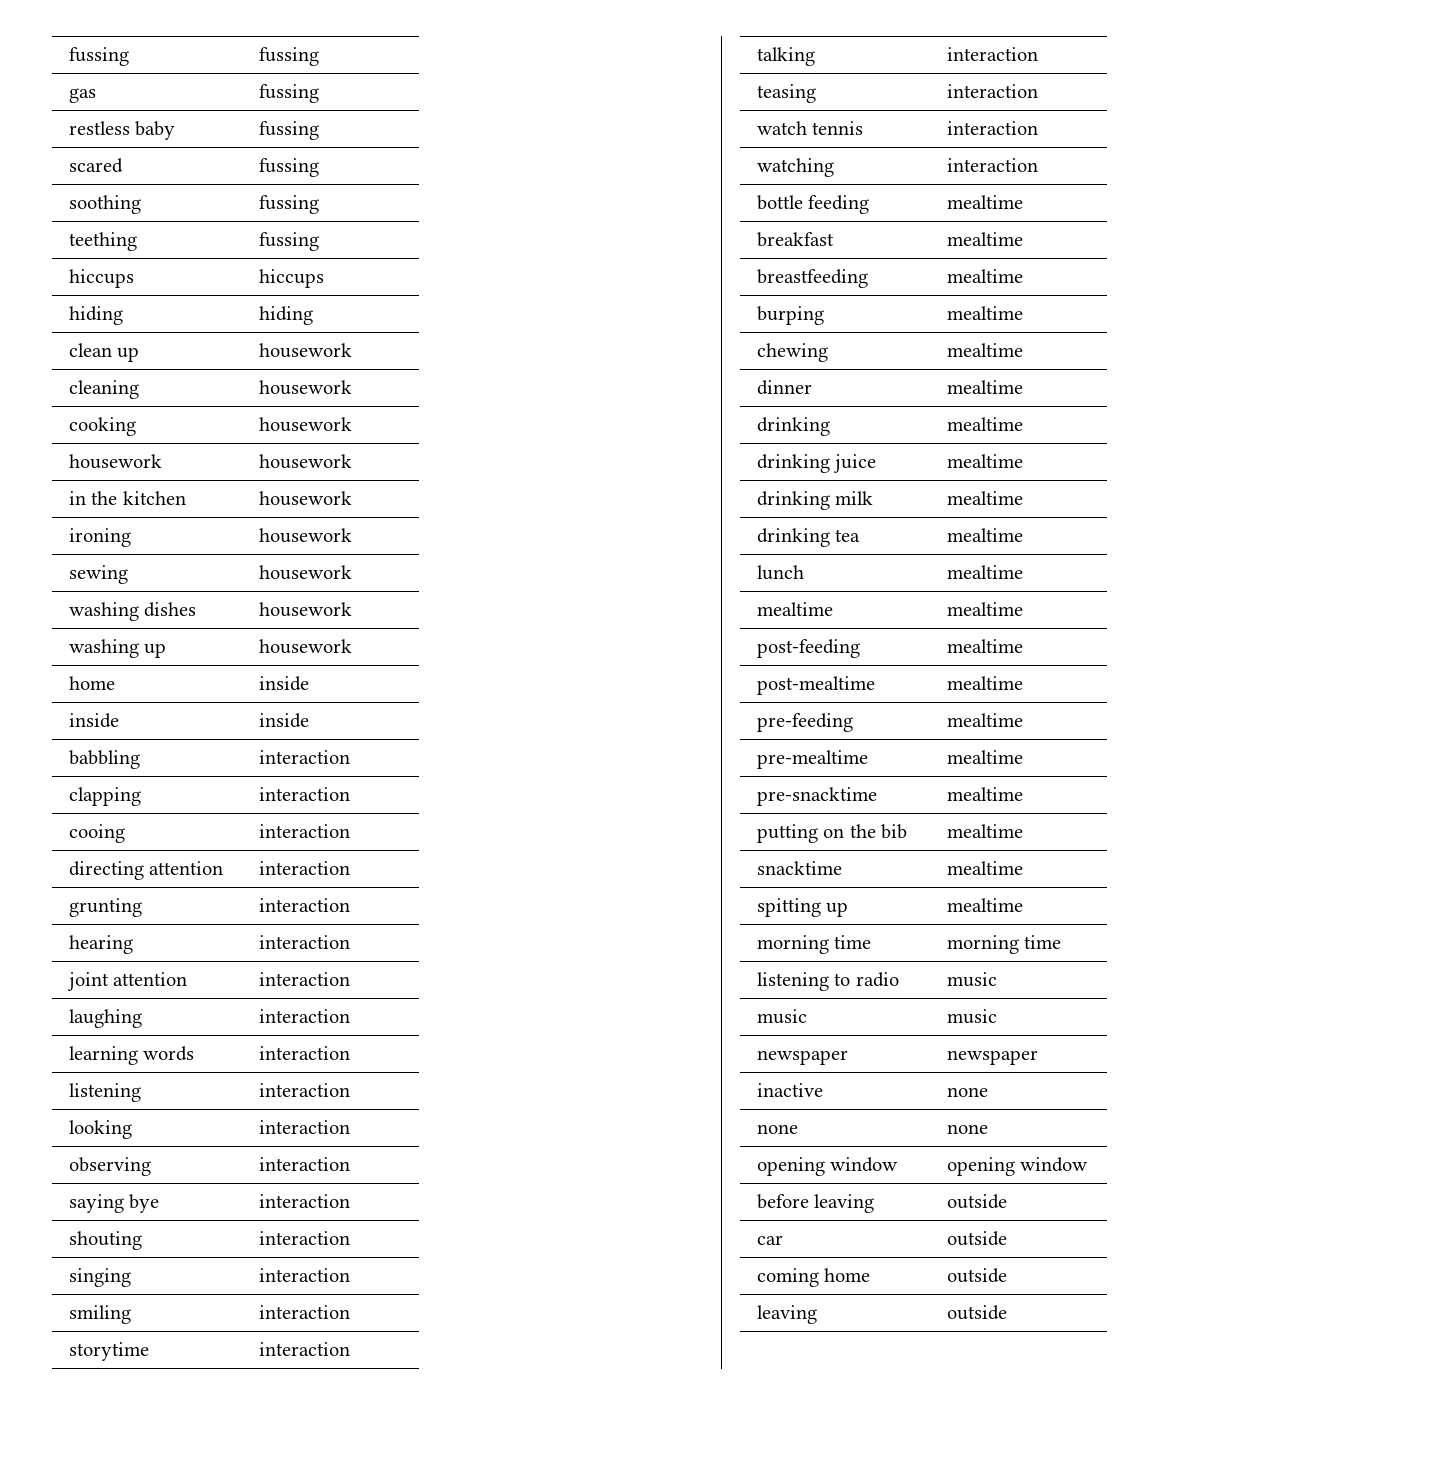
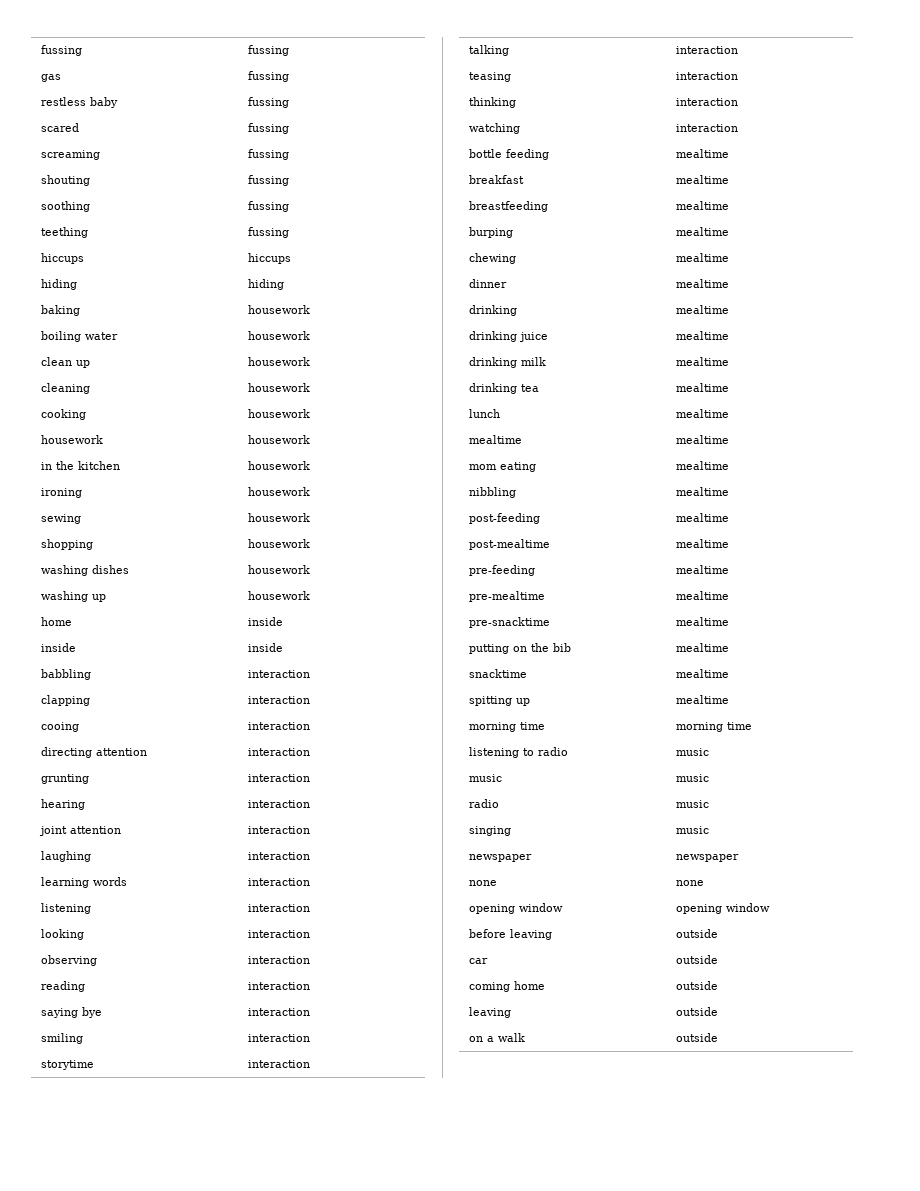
(319, 167) none -> [40,150,100,160] [247,149,289,160] [40,175,90,186] [247,175,289,186] // screaming | fussing // shouting | fussing
(313, 315) none -> [40,305,80,316] [247,305,310,314] [40,331,118,342] [247,331,310,340] // baking | housework // boiling water | housework
(352, 572) none -> [40,539,93,550] [247,539,310,548] // shopping | housework
[68,1194,160,1213] [258,1194,350,1208] [68,1231,142,1250] [258,1231,350,1245] [68,1268,131,1287] saying bye | interaction // shouting | interaction // singing -> [40,981,85,992] [247,982,310,990] [40,1007,102,1018] reading | interaction // saying bye
[756,121,864,135] watch tennis -> [468,97,516,108] thinking
(1023, 609) none -> [468,462,536,472] [675,461,729,470] [468,487,516,498] [675,487,729,496] // mom eating | mealtime // nibbling | mealtime
(997, 1016) none -> [468,799,499,808] [675,800,709,808] [468,826,511,836] [675,826,709,834] // radio | music // singing | music
[756,1083,823,1097] [946,1087,988,1097] // inactive | none -> (739, 858) none
(1007, 1312) none -> [468,1033,525,1042] [675,1033,718,1042] // on a walk | outside

